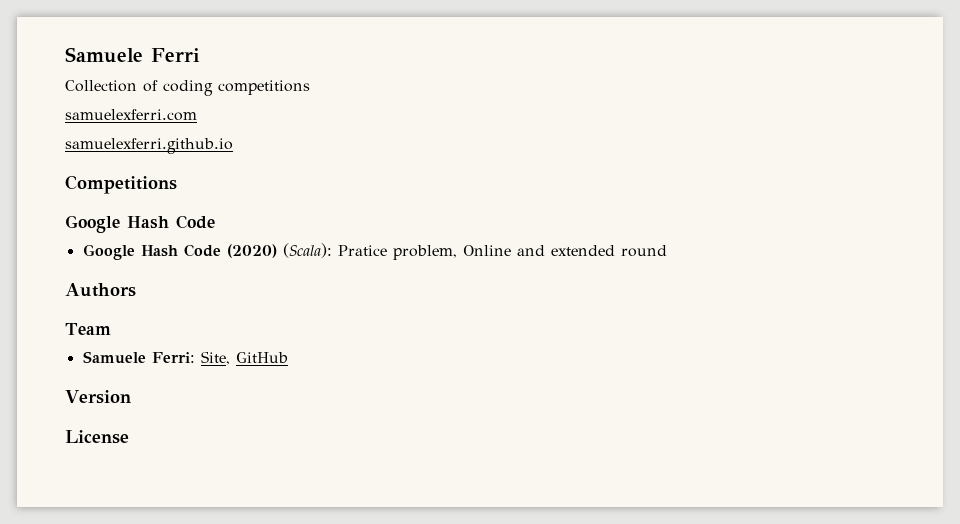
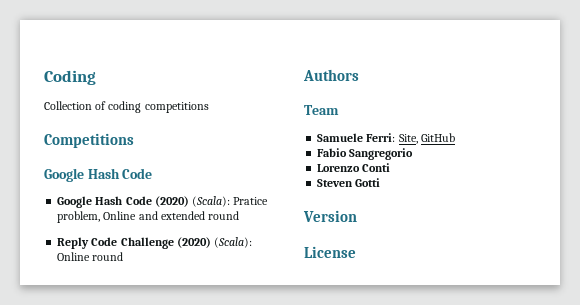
[65,47,200,63] Samuele Ferri -> [44,70,96,85] Coding
[65,109,197,121] [65,138,233,154] // samuelexferri.com // samuelexferri.github.io -> (209, 107) none
(667, 251) none -> [57,237,253,249] [57,252,124,261] // Reply Code Challenge (2020) (Scala): Online round
(288, 357) none -> [317,148,414,160] [317,163,391,172] [317,178,381,187] // Fabio Sangregorio // Lorenzo Conti // Steven Gotti

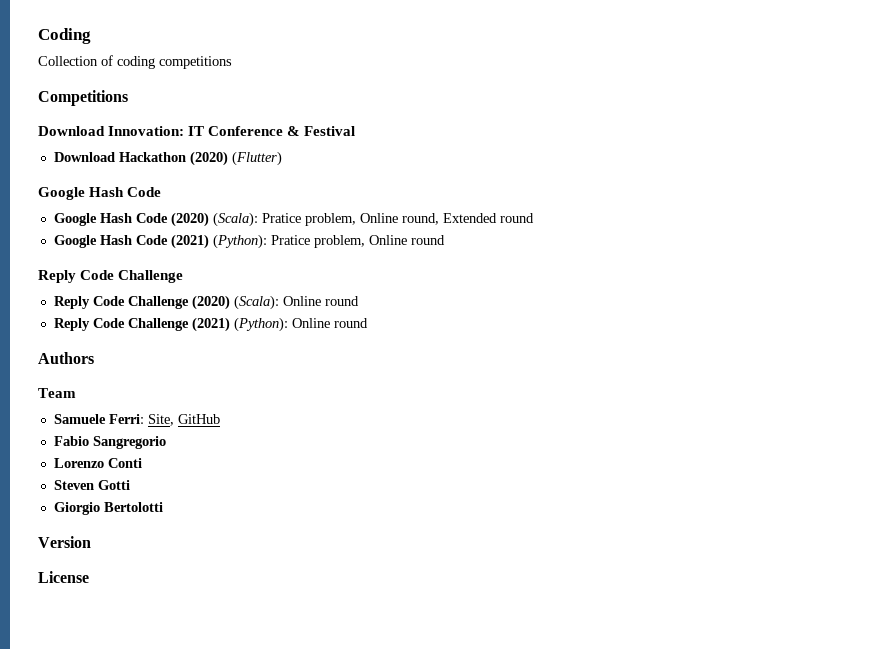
(134, 140) none -> [38,126,356,136] [53,151,282,166] // Download Innovation: IT Conference & Festival // Download Hackathon (2020) (Flutter)
[138,211,240,220] and extended round -> [401,213,534,225] [53,234,445,249] [38,270,184,283] round, Extended round // Google Hash Code (2021) (Python): Pratice problem, Online round // Reply Code Challenge
(124, 256) none -> [53,317,368,332] // Reply Code Challenge (2021) (Python): Online round
(381, 182) none -> [53,502,163,515] // Giorgio Bertolotti

